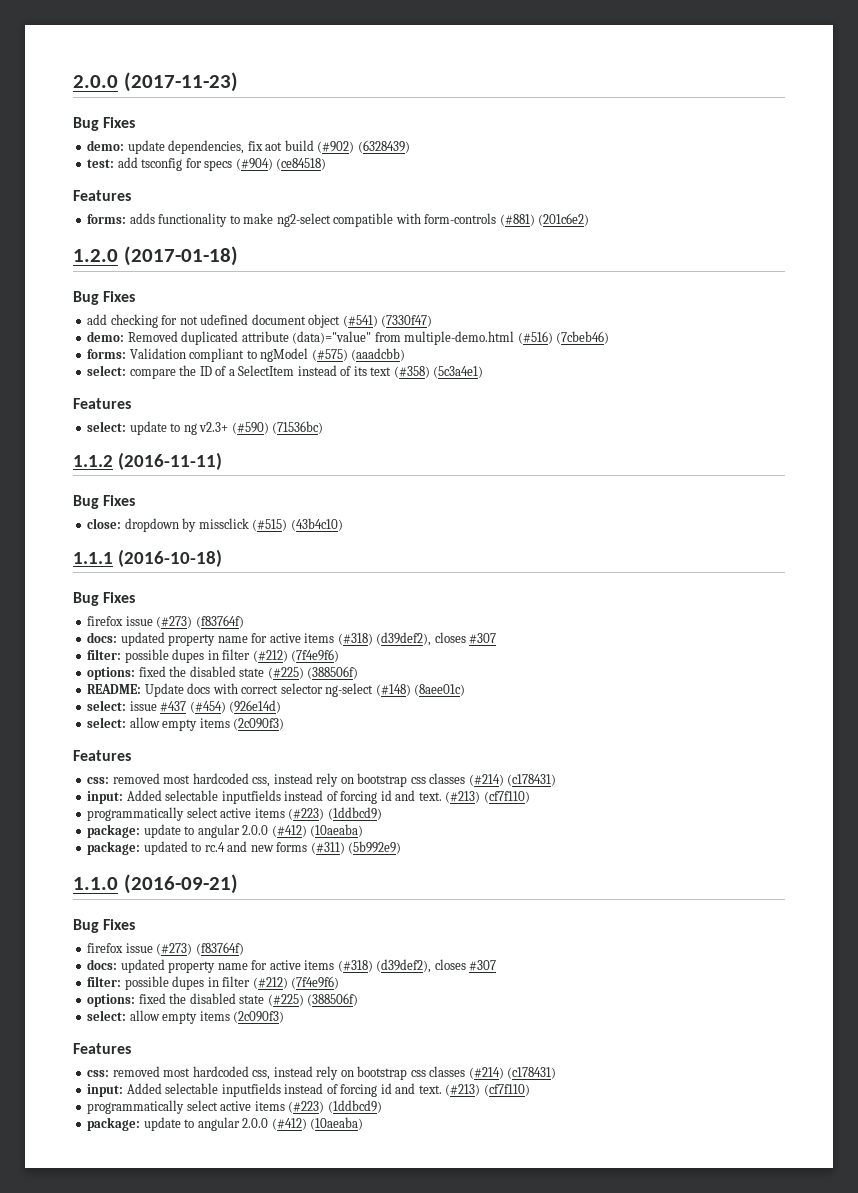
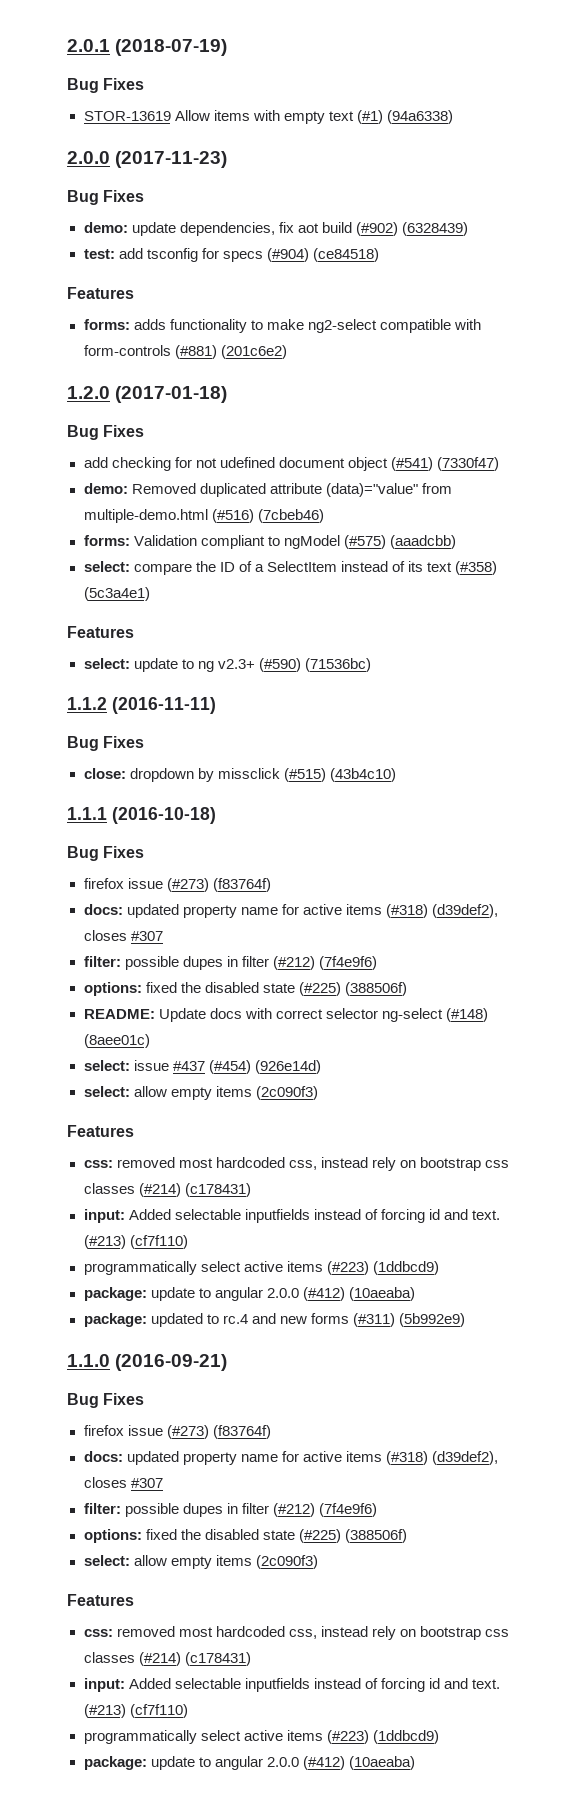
(73, 81) none -> [67,39,228,56] [67,78,145,93] [83,110,453,124] 2.0.1 (2018-07-19) // Bug Fixes // STOR-13619 Allow items with empty text (#1) (94a6338) //

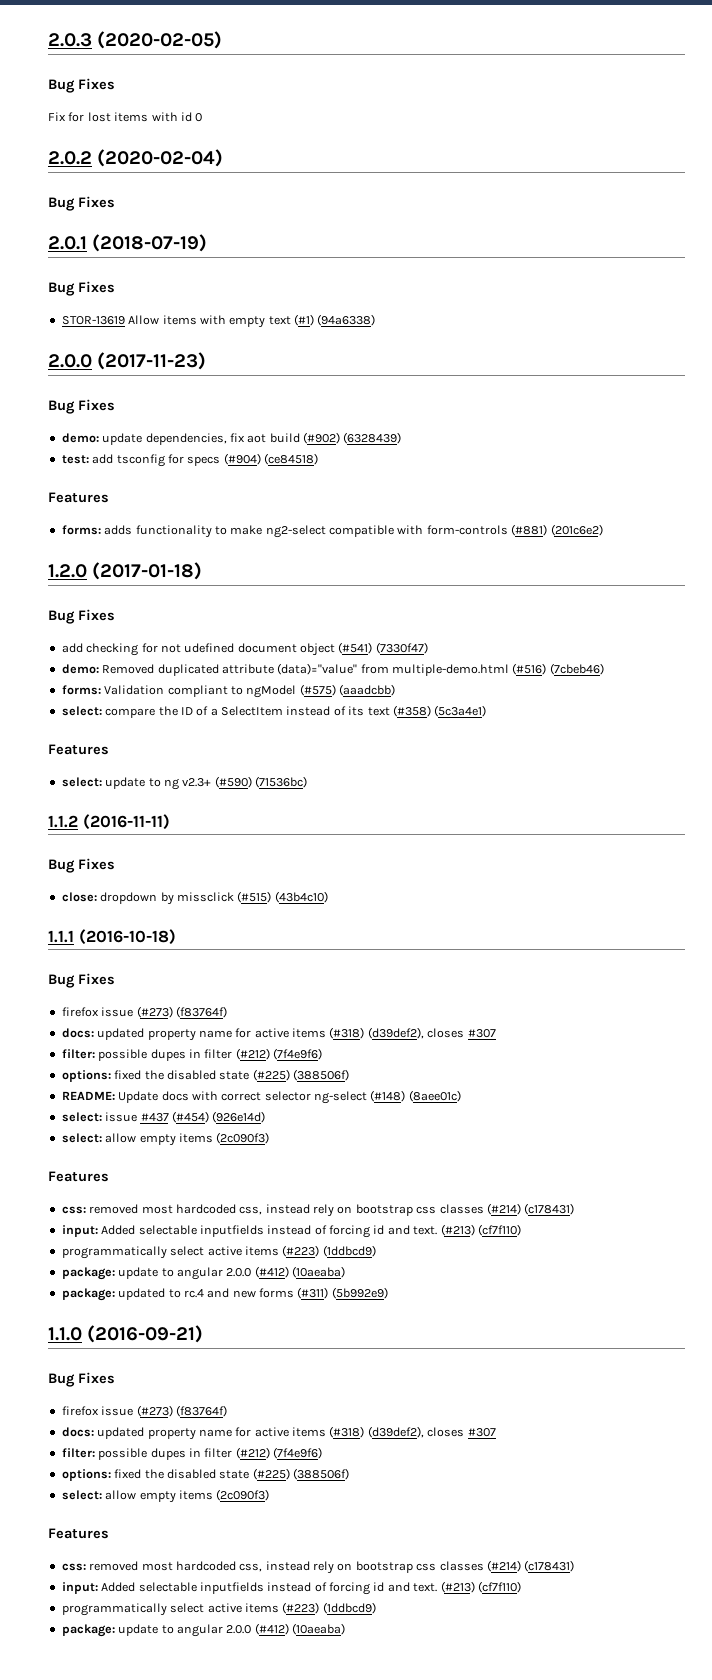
(67, 45) none -> [48,31,223,49] [48,78,115,93] [48,112,203,122] [48,149,224,167] [48,196,115,211] 2.0.3 (2020-02-05) // Bug Fixes // Fix for lost items with id 0 // 2.0.2 (2020-02-04) // Bug Fixes //

